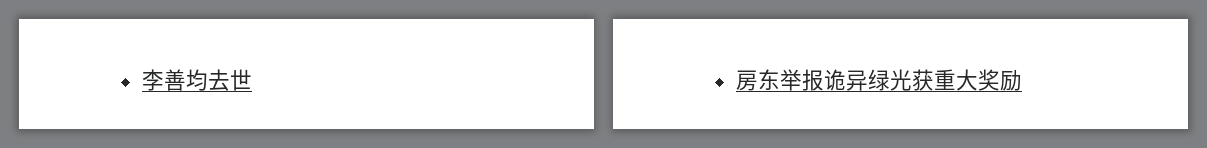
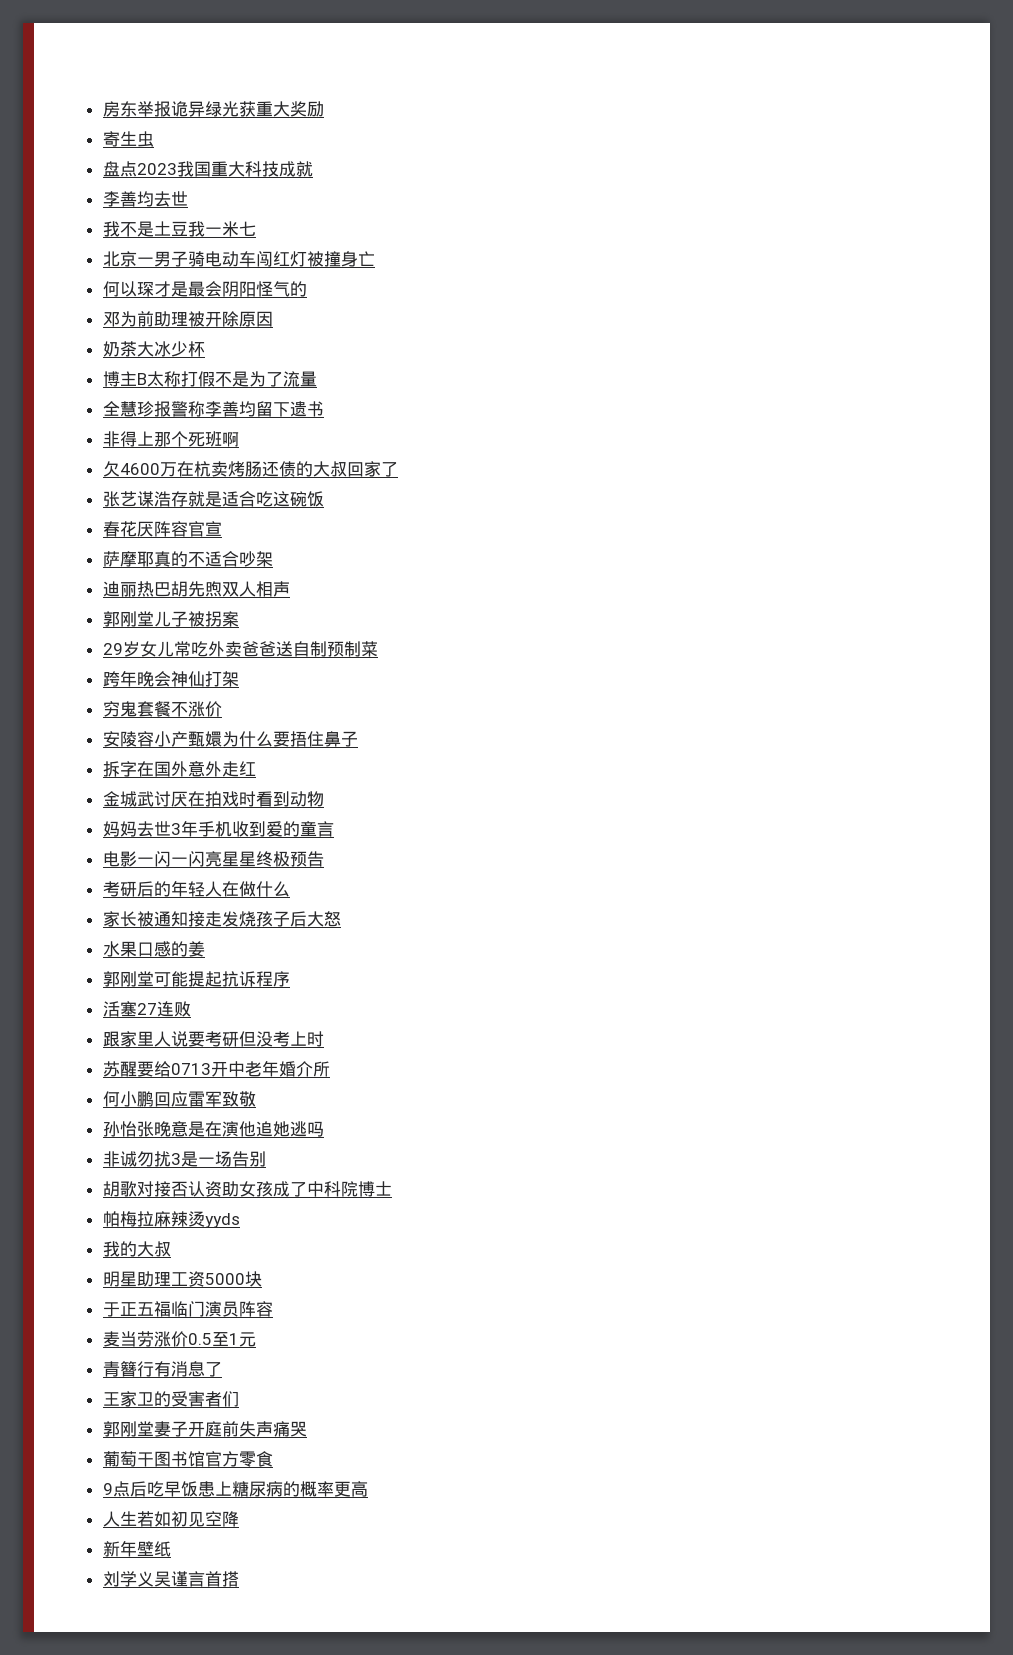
[141,69,252,91] 李善均去世 // -> (102, 109) none
(1022, 80) none -> [102,131,154,147] [102,161,313,177] [102,191,188,207] [102,221,256,237] [102,251,375,267] [102,281,307,297] [102,311,273,327] [102,341,205,357] [102,371,317,387] [102,401,324,417] [102,431,239,447] [102,461,398,477] [102,491,324,507] [102,521,222,537] [102,551,273,567] [102,581,290,597] [102,611,239,627] [102,641,378,657] [102,670,239,687] [102,701,222,717] [102,731,358,747] [102,761,256,777] [102,791,324,807] [102,820,334,837] [102,851,324,867] [102,880,290,897] [102,911,341,927] [102,941,205,957] [102,971,290,987] [102,1001,191,1017] [102,1031,324,1047] [102,1060,330,1077] [102,1091,256,1107] [102,1121,324,1137] [102,1151,266,1167] [102,1181,392,1197] [102,1211,240,1228] [102,1241,171,1257] [102,1271,262,1287] [102,1301,273,1317] [102,1331,256,1347] [102,1361,222,1377] [102,1391,239,1407] [102,1421,307,1437] [102,1451,273,1467] [102,1481,368,1497] [102,1511,239,1527] [102,1540,171,1557] [102,1571,239,1587] // 寄生虫 // 盘点2023我国重大科技成就 // 李善均去世 // 我不是土豆我一米七 // 北京一男子骑电动车闯红灯被撞身亡 // 何以琛才是最会阴阳怪气的 // 邓为前助理被开除原因 // 奶茶大冰少杯 // 博主B太称打假不是为了流量 // 全慧珍报警称李善均留下遗书 // 非得上那个死班啊 // 欠4600万在杭卖烤肠还债的大叔回家了 // 张艺谋浩存就是适合吃这碗饭 // 春花厌阵容官宣 // 萨摩耶真的不适合吵架 // 迪丽热巴胡先煦双人相声 // 郭刚堂儿子被拐案 // 29岁女儿常吃外卖爸爸送自制预制菜 // 跨年晚会神仙打架 // 穷鬼套餐不涨价 // 安陵容小产甄嬛为什么要捂住鼻子 // 拆字在国外意外走红 // 金城武讨厌在拍戏时看到动物 // 妈妈去世3年手机收到爱的童言 // 电影一闪一闪亮星星终极预告 // 考研后的年轻人在做什么 // 家长被通知接走发烧孩子后大怒 // 水果口感的姜 // 郭刚堂可能提起抗诉程序 // 活塞27连败 // 跟家里人说要考研但没考上时 // 苏醒要给0713开中老年婚介所 // 何小鹏回应雷军致敬 // 孙怡张晚意是在演他追她逃吗 // 非诚勿扰3是一场告别 // 胡歌对接否认资助女孩成了中科院博士 // 帕梅拉麻辣烫yyds // 我的大叔 // 明星助理工资5000块 // 于正五福临门演员阵容 // 麦当劳涨价0.5至1元 // 青簪行有消息了 // 王家卫的受害者们 // 郭刚堂妻子开庭前失声痛哭 // 葡萄干图书馆官方零食 // 9点后吃早饭患上糖尿病的概率更高 // 人生若如初见空降 // 新年壁纸 // 刘学义吴谨言首搭

